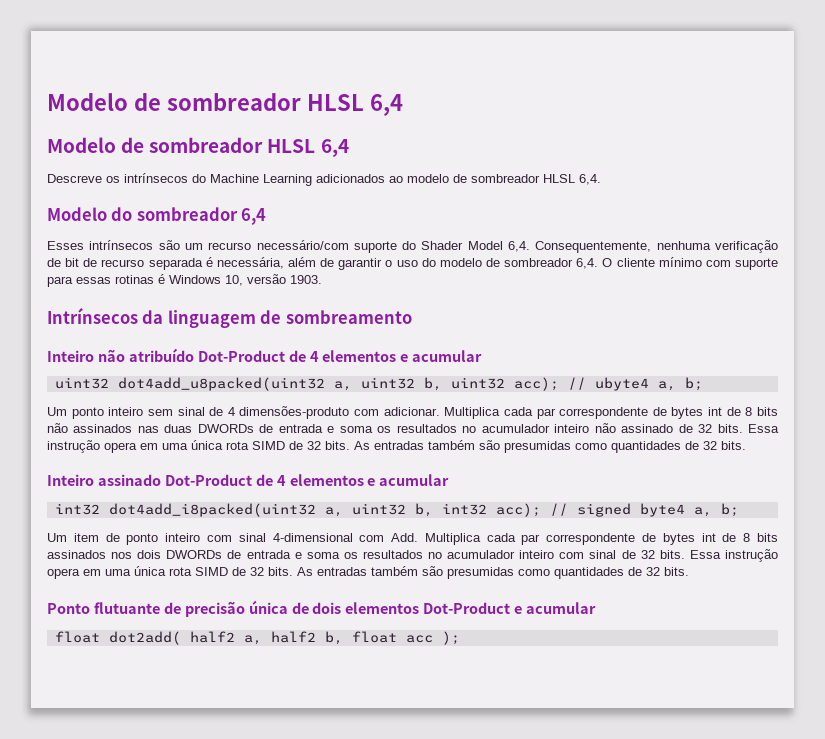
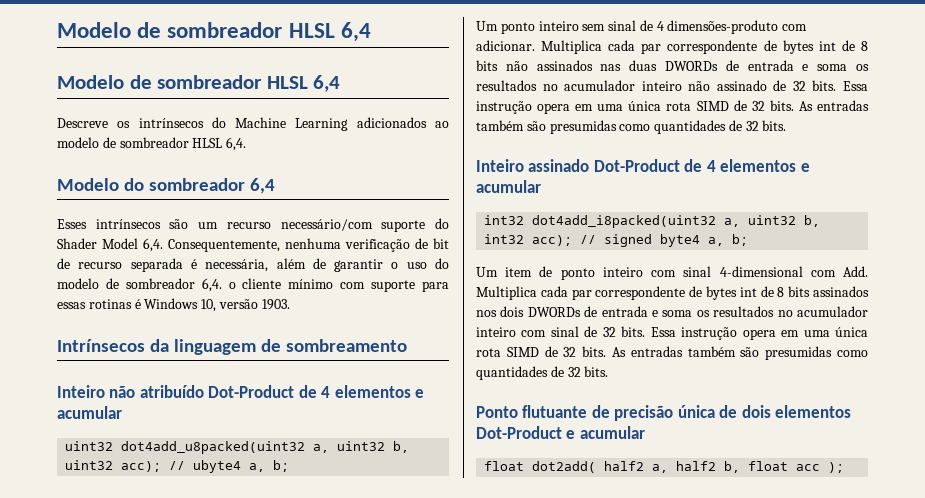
[602,258,613,267] O -> [228,282,236,289] o

